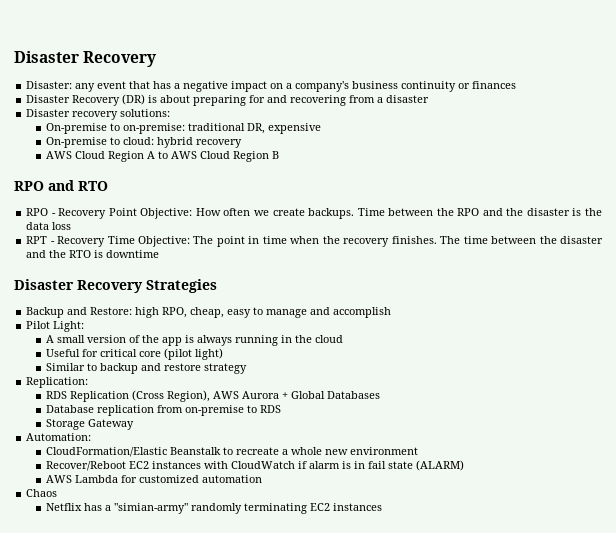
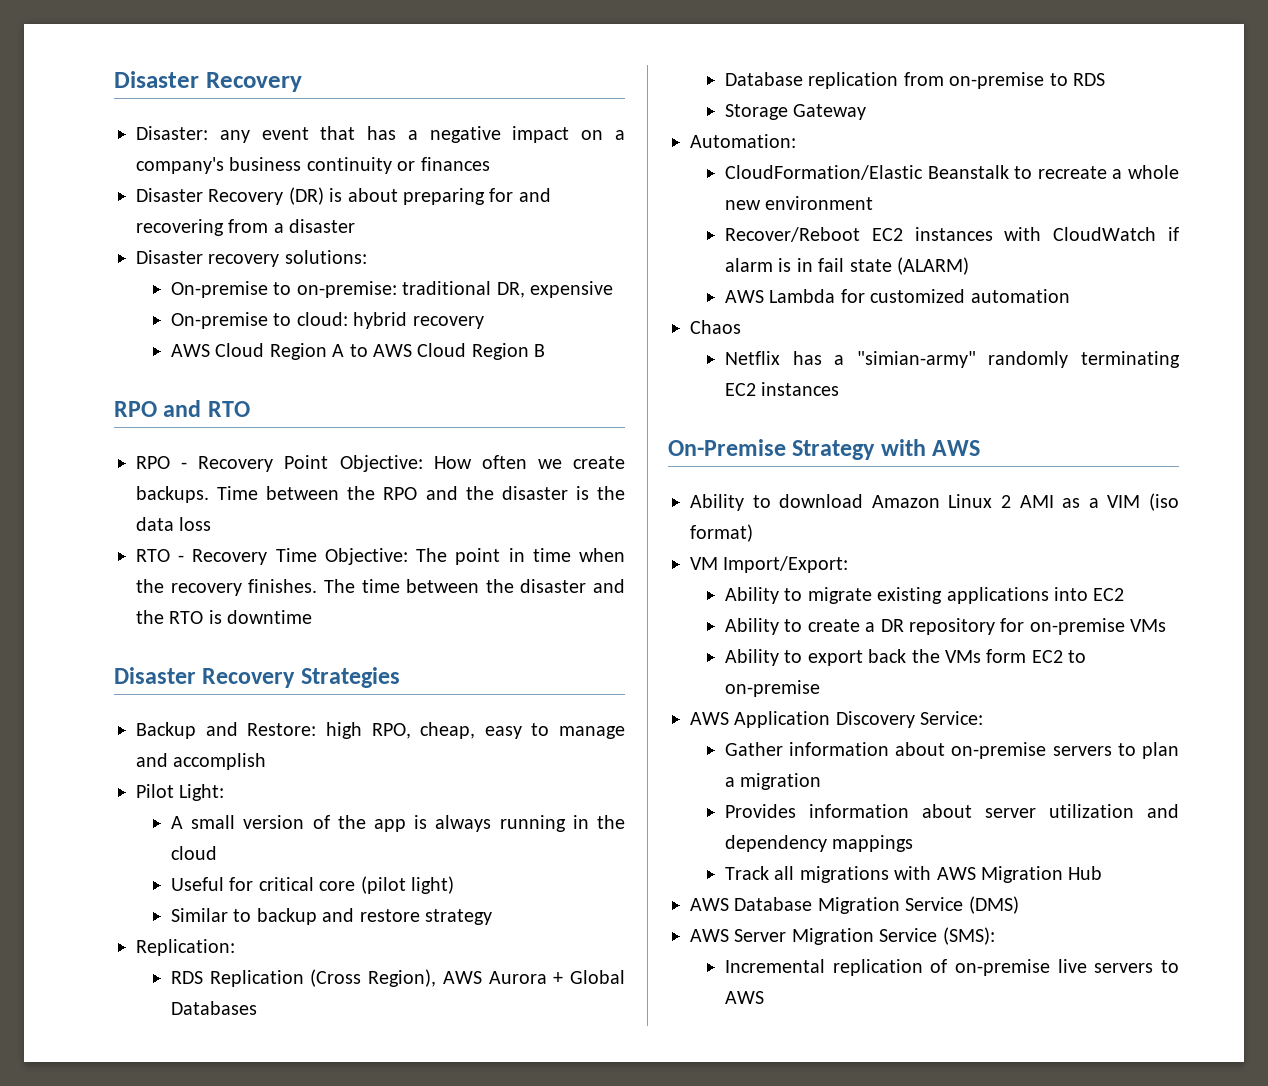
[26,236,48,244] RPT -> [136,549,170,562] RTO
(382, 507) none -> [668,439,981,460] [690,493,1179,511] [690,524,753,542] [690,556,849,573] [724,587,1125,604] [724,618,1167,635] [724,649,1087,666] [724,680,820,697] [690,711,984,728] [724,742,1179,759] [724,773,822,790] [724,804,1179,818] [724,835,914,852] [724,866,1103,883] [690,896,1019,914] [690,927,995,945] [724,959,1179,976] [724,991,764,1004] // On-Premise Strategy with AWS // Ability to download Amazon Linux 2 AMI as a VIM (iso format) // VM Import/Export: // Ability to migrate existing applications into EC2 // Ability to create a DR repository for on-premise VMs // Ability to export back the VMs form EC2 to on-premise // AWS Application Discovery Service: // Gather information about on-premise servers to plan a migration // Provides information about server utilization and dependency mappings // Track all migrations with AWS Migration Hub // AWS Database Migration Service (DMS) // AWS Server Migration Service (SMS): // Incremental replication of on-premise live servers to AWS

